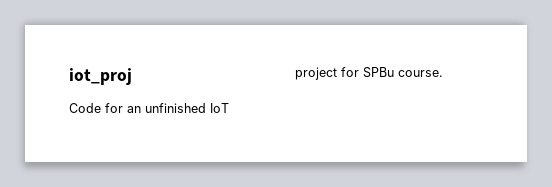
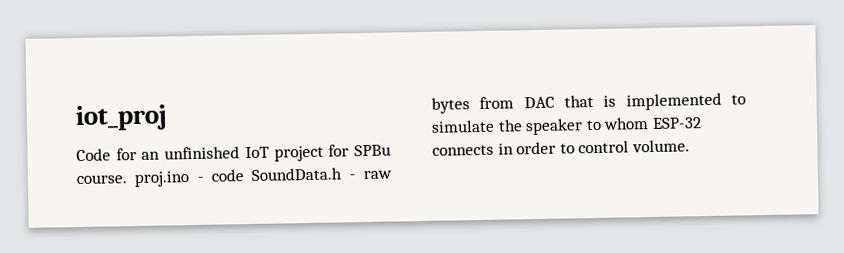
(443, 73) none -> [134,167,392,188] [431,92,746,114] [431,117,702,136] [432,139,690,156] proj.ino - code SoundData.h - raw bytes from DAC that is implemented to simulate the speaker to whom ESP-32 connects in order to control volume.

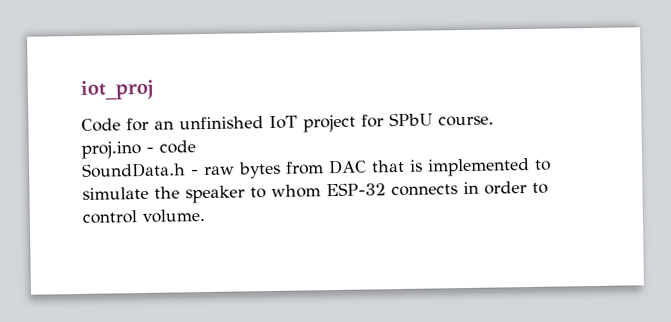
[354,144,392,157] SPBu -> [389,112,433,127] SPbU
(127, 179) none -> (494, 121) //
(244, 175) none -> (196, 147) //

